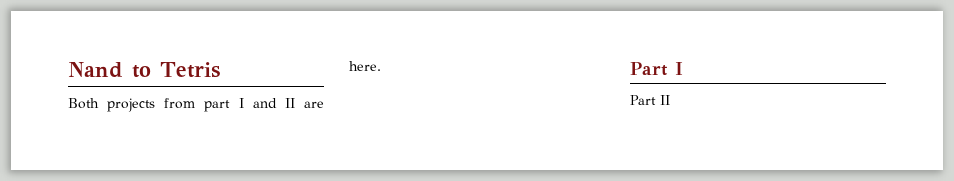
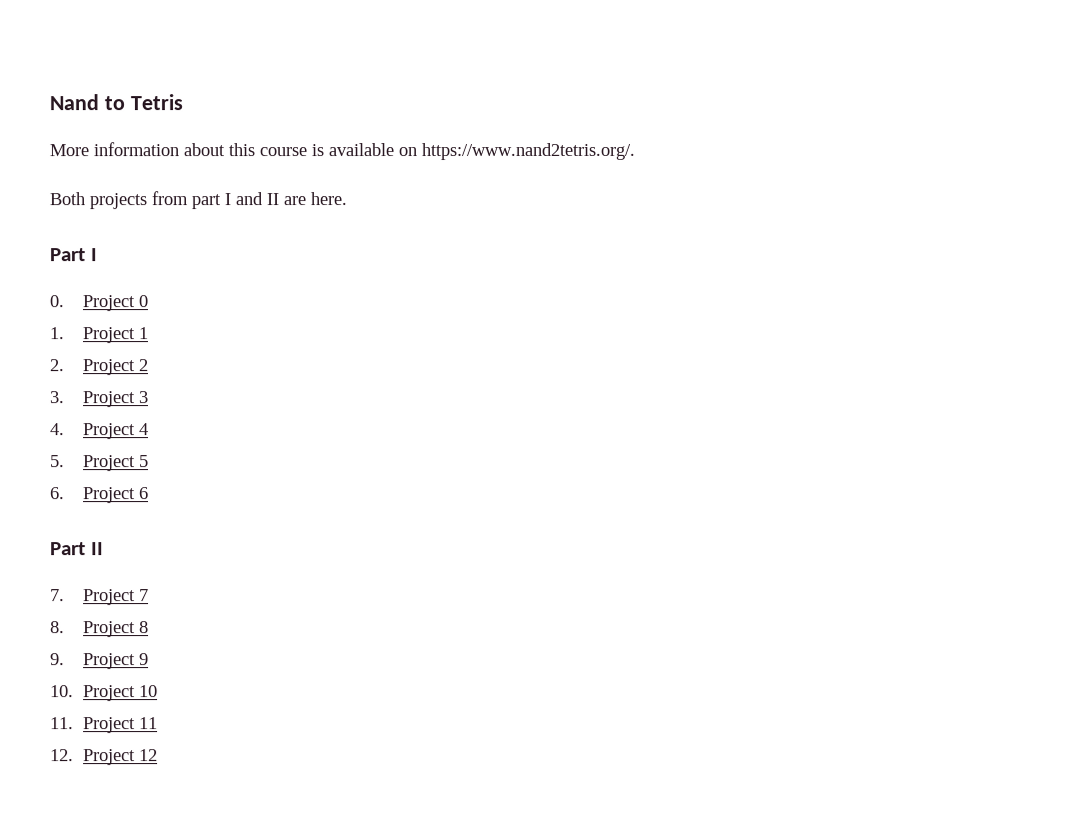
(220, 70) none -> [49,142,635,161] // More information about this course is available on https://www.nand2tetris.org/.
[630,95,670,105] Part II -> [49,295,148,312] [49,327,148,344] [49,359,148,376] [49,391,148,408] [50,423,149,440] [50,455,149,472] [50,487,149,504] [50,542,104,556] [50,589,149,606] [50,621,149,638] [50,653,149,670] [50,685,158,702] [50,717,158,734] [50,749,158,766] 0. Project 0 // 1. Project 1 // 2. Project 2 // 3. Project 3 // 4. Project 4 // 5. Project 5 // 6. Project 6 // Part II // 7. Project 7 // 8. Project 8 // 9. Project 9 // 10. Project 10 // 11. Project 11 // 12. Project 12

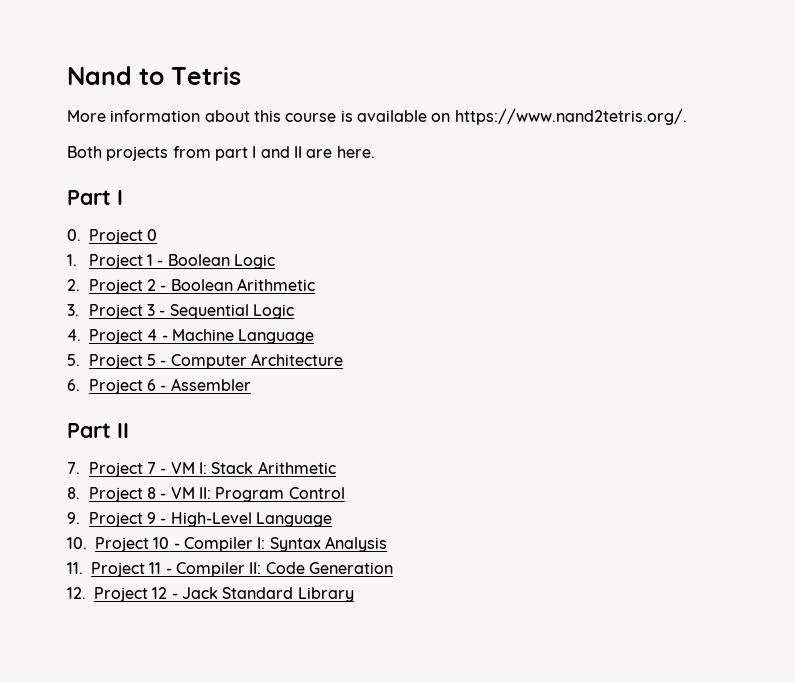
(148, 333) none -> [157,254,276,269] - Boolean Logic
(148, 365) none -> [160,278,316,291] - Boolean Arithmetic
(148, 397) none -> [159,304,295,319] - Sequential Logic
(149, 429) none -> [161,329,315,344] - Machine Language
(149, 461) none -> [160,353,344,369] - Computer Architecture
(149, 493) none -> [160,378,251,391] - Assembler
[50,621,149,638] // 8. Project 8 -> [160,461,336,474] [67,487,345,502] - VM I: Stack Arithmetic // 8. Project 8 - VM II: Program Control
(149, 659) none -> [160,512,333,527] - High-Level Language
[50,717,158,734] // 11. Project 11 -> [173,536,387,552] [67,562,393,577] - Compiler I: Syntax Analysis // 11. Project 11 - Compiler II: Code Generation
(158, 755) none -> [171,587,354,602] - Jack Standard Library

